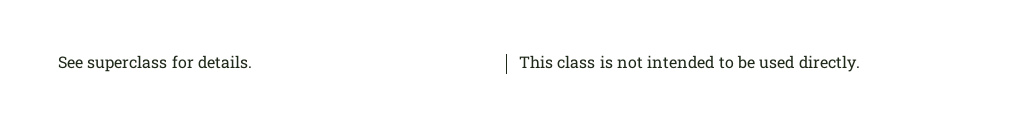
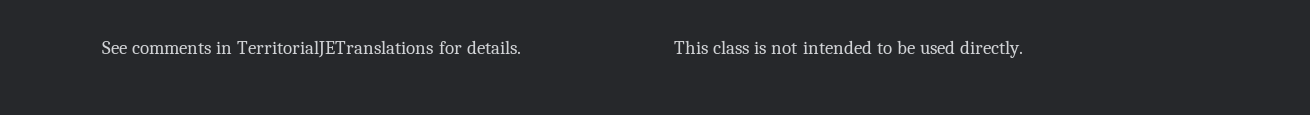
[87,55,168,72] superclass -> [132,40,434,58] comments in TerritorialJETranslations

